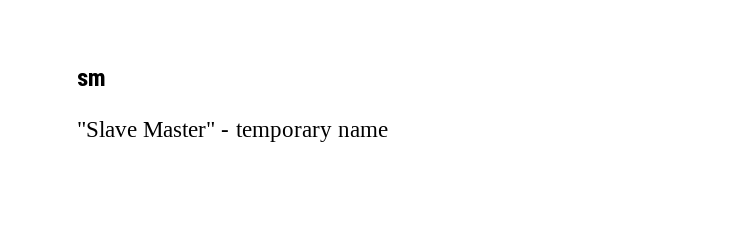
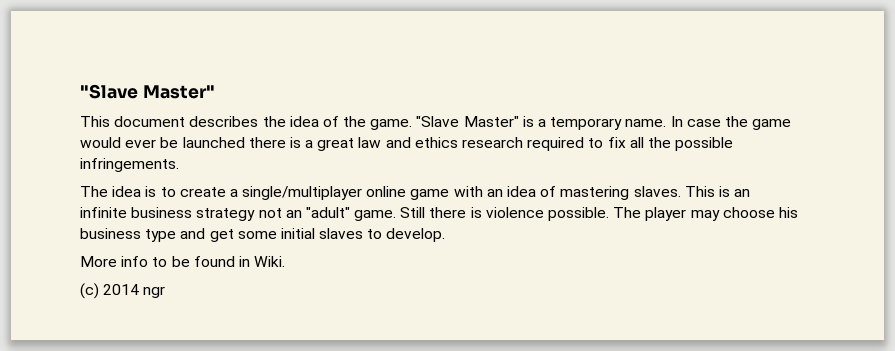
[77,73,106,86] [77,121,388,142] sm // "Slave Master" - temporary name -> [80,84,215,99] [80,116,792,130] [80,137,734,151] [80,158,179,172] [80,186,751,200] [80,207,798,221] [80,228,446,242] [80,256,286,267] [80,283,166,299] "Slave Master" // This document describes the idea of the game. "Slave Master" is a temporary name. In case the game would ever be launched there is a great law and ethics research required to fix all the possible infringements. // The idea is to create a single/multiplayer online game with an idea of mastering slaves. This is an infinite business strategy not an "adult" game. Still there is violence possible. The player may choose his business type and get some initial slaves to develop. // More info to be found in Wiki. // (c) 2014 ngr

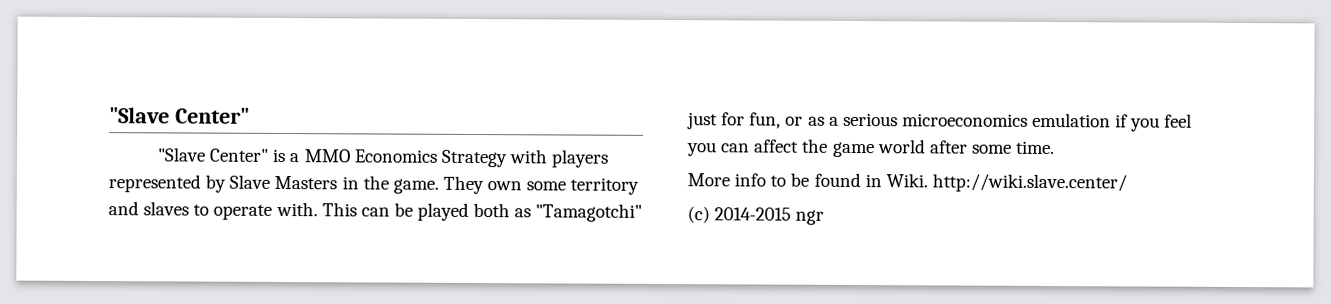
[80,84,215,99] [80,116,792,130] [80,137,734,151] [80,158,179,172] [80,186,751,200] [80,207,798,221] [80,228,446,242] "Slave Master" // This document describes the idea of the game. "Slave Master" is a temporary name. In case the game would ever be launched there is a great law and ethics research required to fix all the possible infringements. // The idea is to create a single/multiplayer online game with an idea of mastering slaves. This is an infinite business strategy not an "adult" game. Still there is violence possible. The player may choose his business type and get some initial slaves to develop. -> [109,107,250,124] [156,147,610,168] [108,174,640,195] [108,201,643,222] [687,112,1193,132] [686,138,1056,158] "Slave Center" // "Slave Center" is a MMO Economics Strategy with players represented by Slave Masters in the game. They own some territory and slaves to operate with. This can be played both as "Tamagotchi" just for fun, or as a serious microeconomics emulation if you feel you can affect the game world after some time.
(286, 261) none -> [931,173,1127,193] http://wiki.slave.center/
[103,284,140,295] 2014 -> [714,207,792,221] 2014-2015

